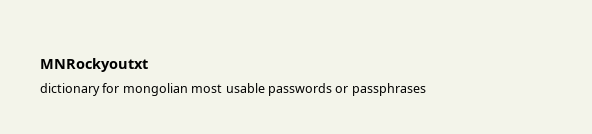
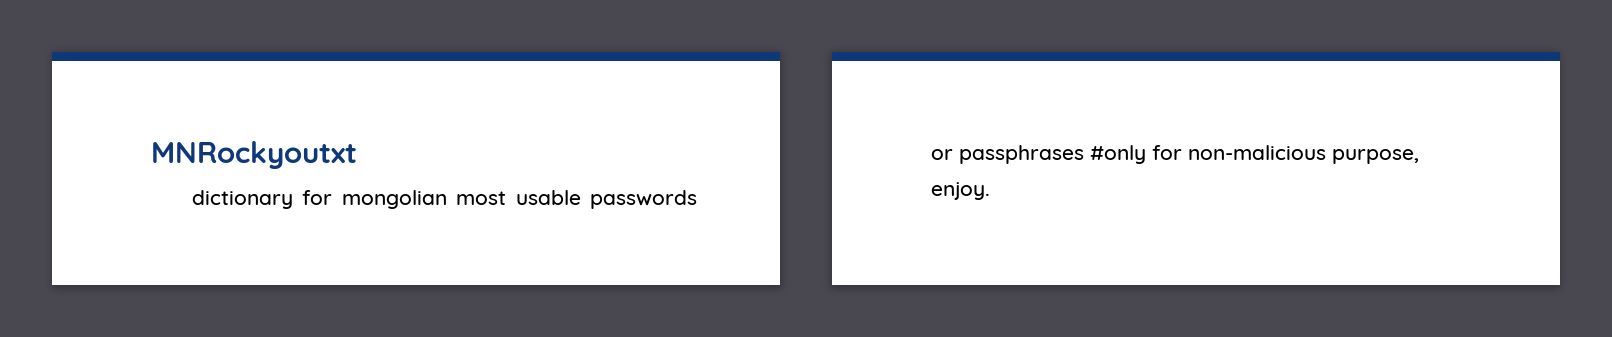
(426, 89) none -> [1090,145,1419,164] [931,182,990,200] #only for non-malicious purpose, enjoy.

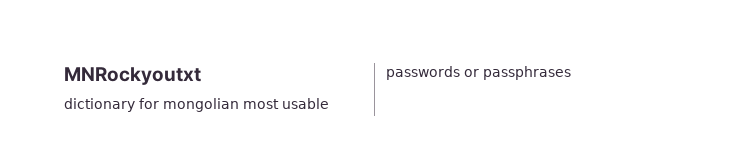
[1090,145,1419,164] [931,182,990,200] #only for non-malicious purpose, enjoy. -> (571, 73) none

